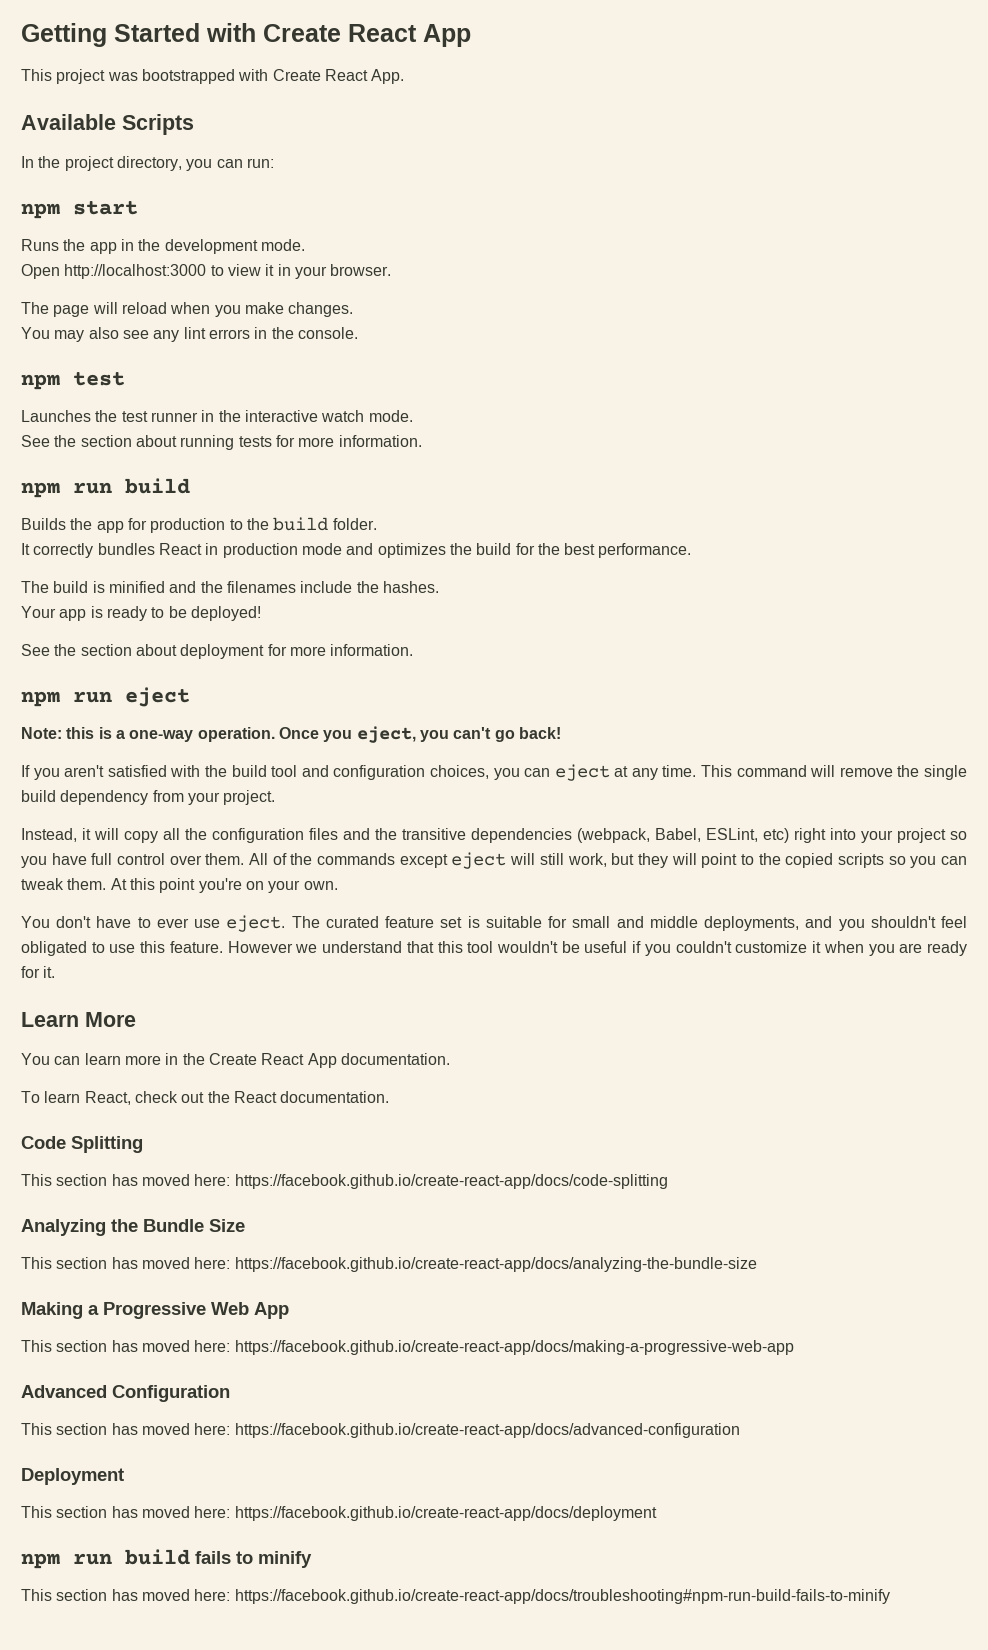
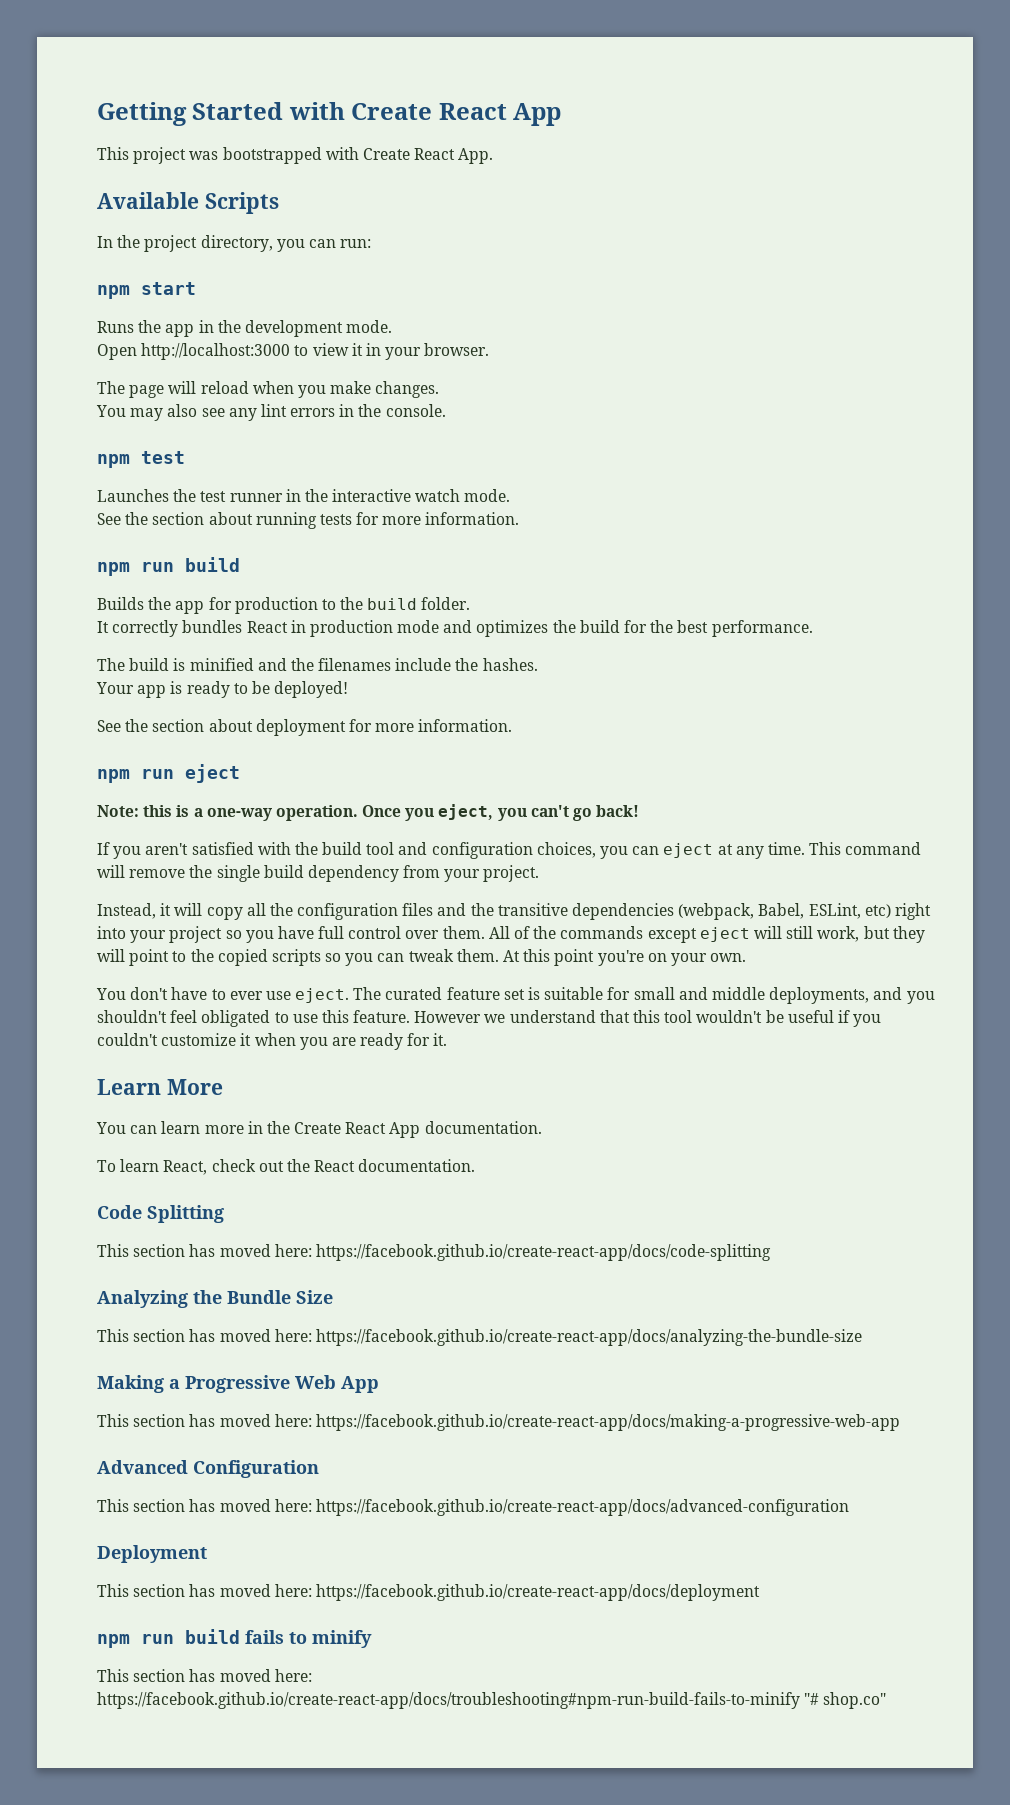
(890, 1596) none -> [804,1692,887,1709] "# shop.co"

